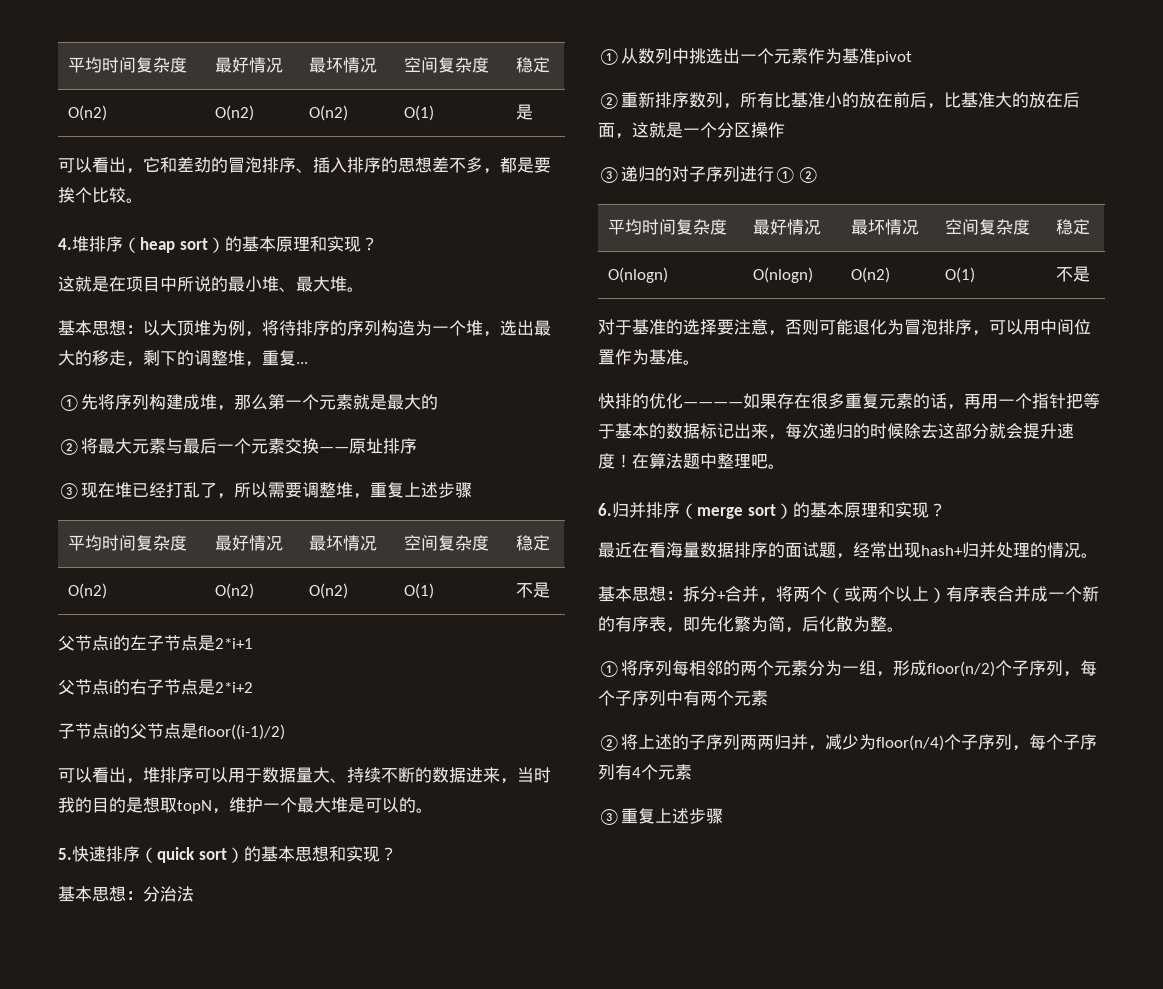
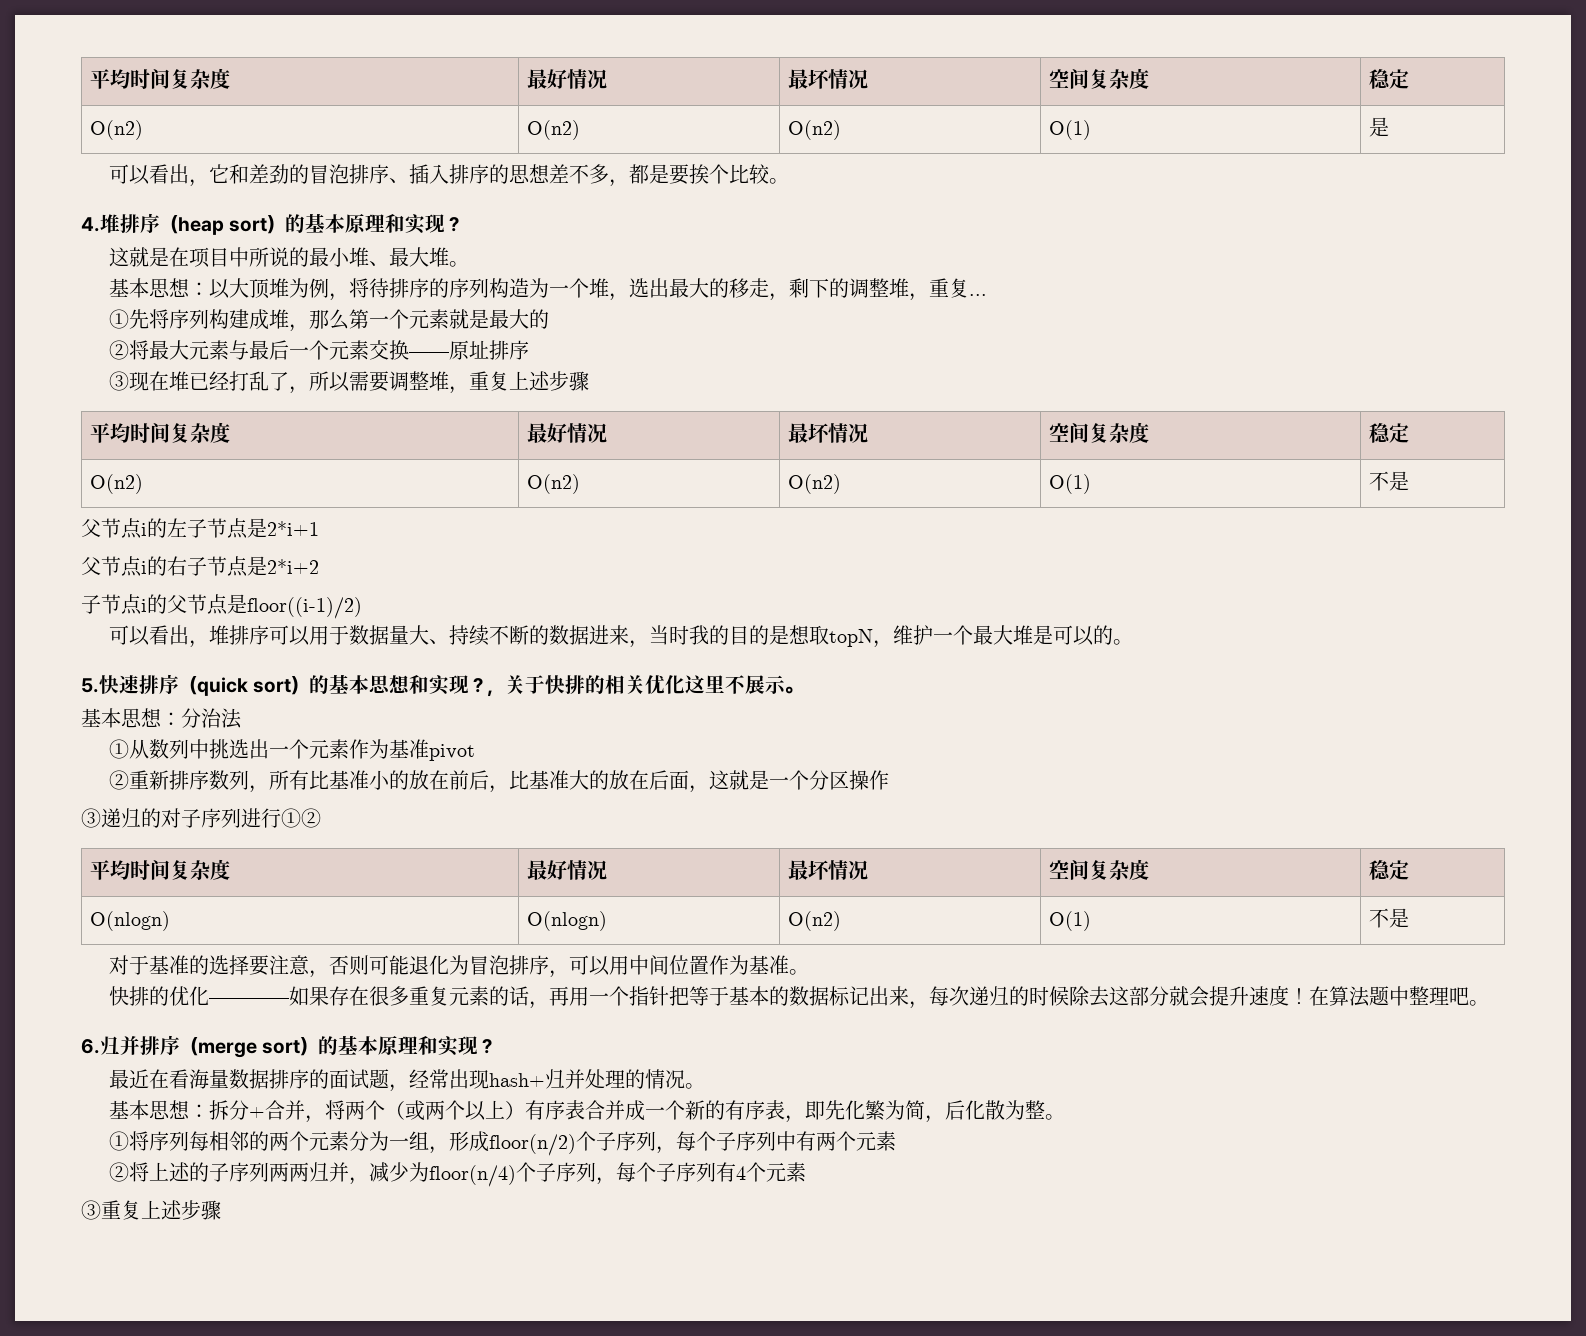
(397, 854) none -> [487,675,804,697] ，关于快排的相关优化这里不展示。

